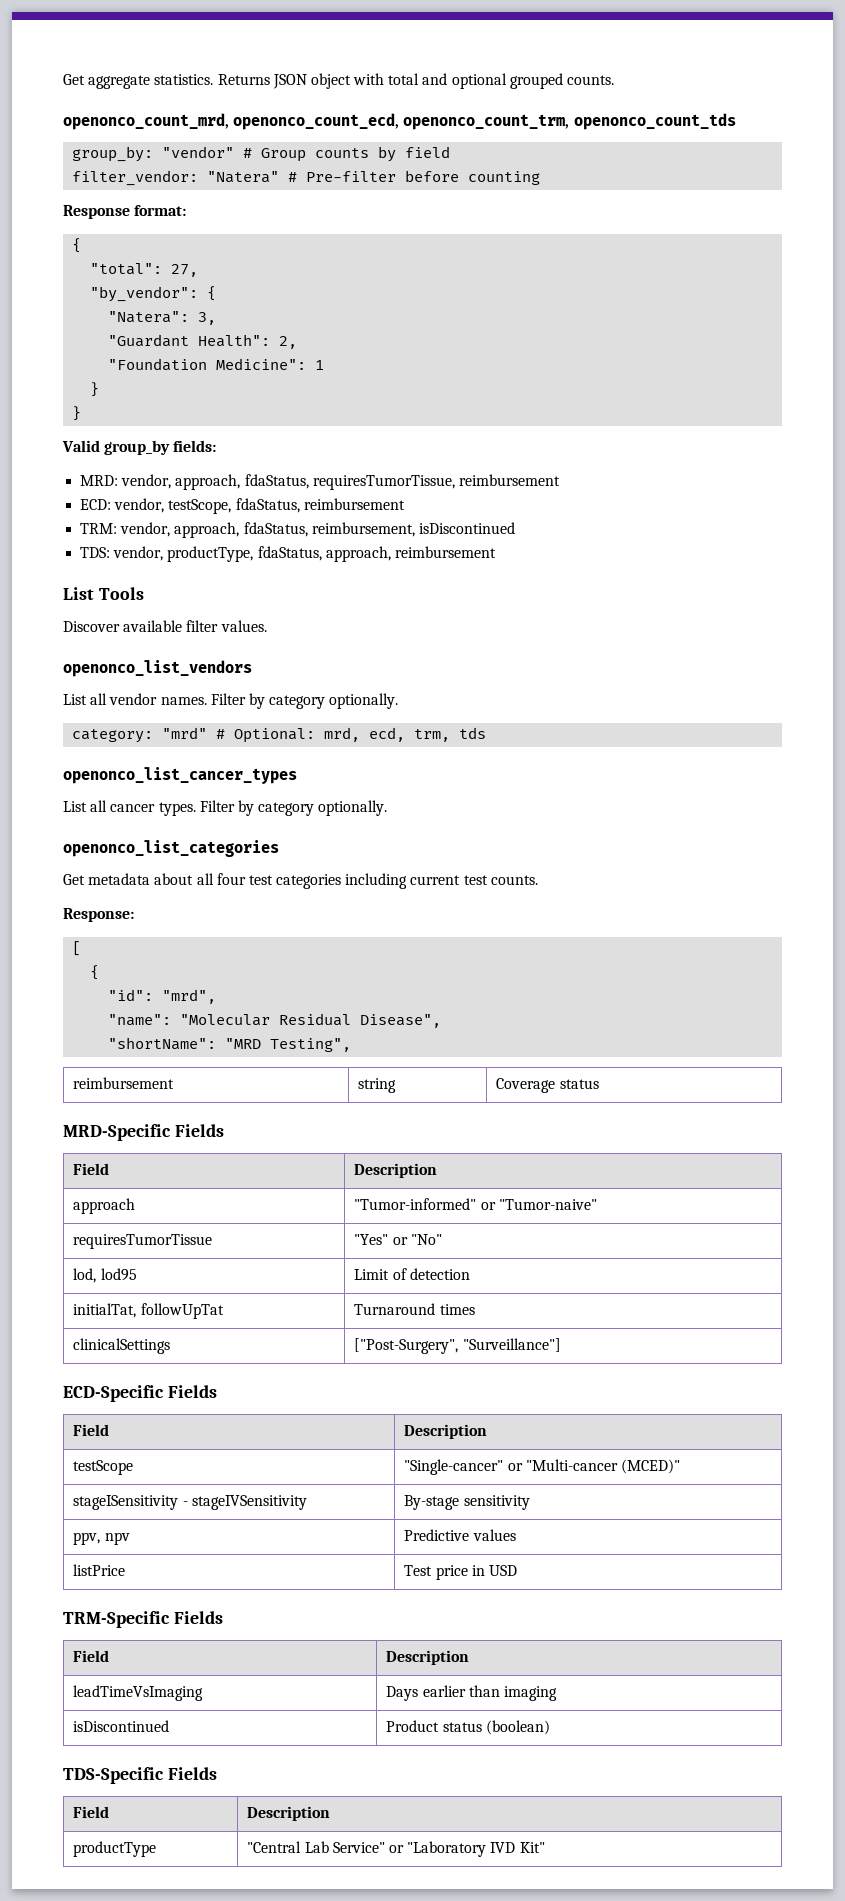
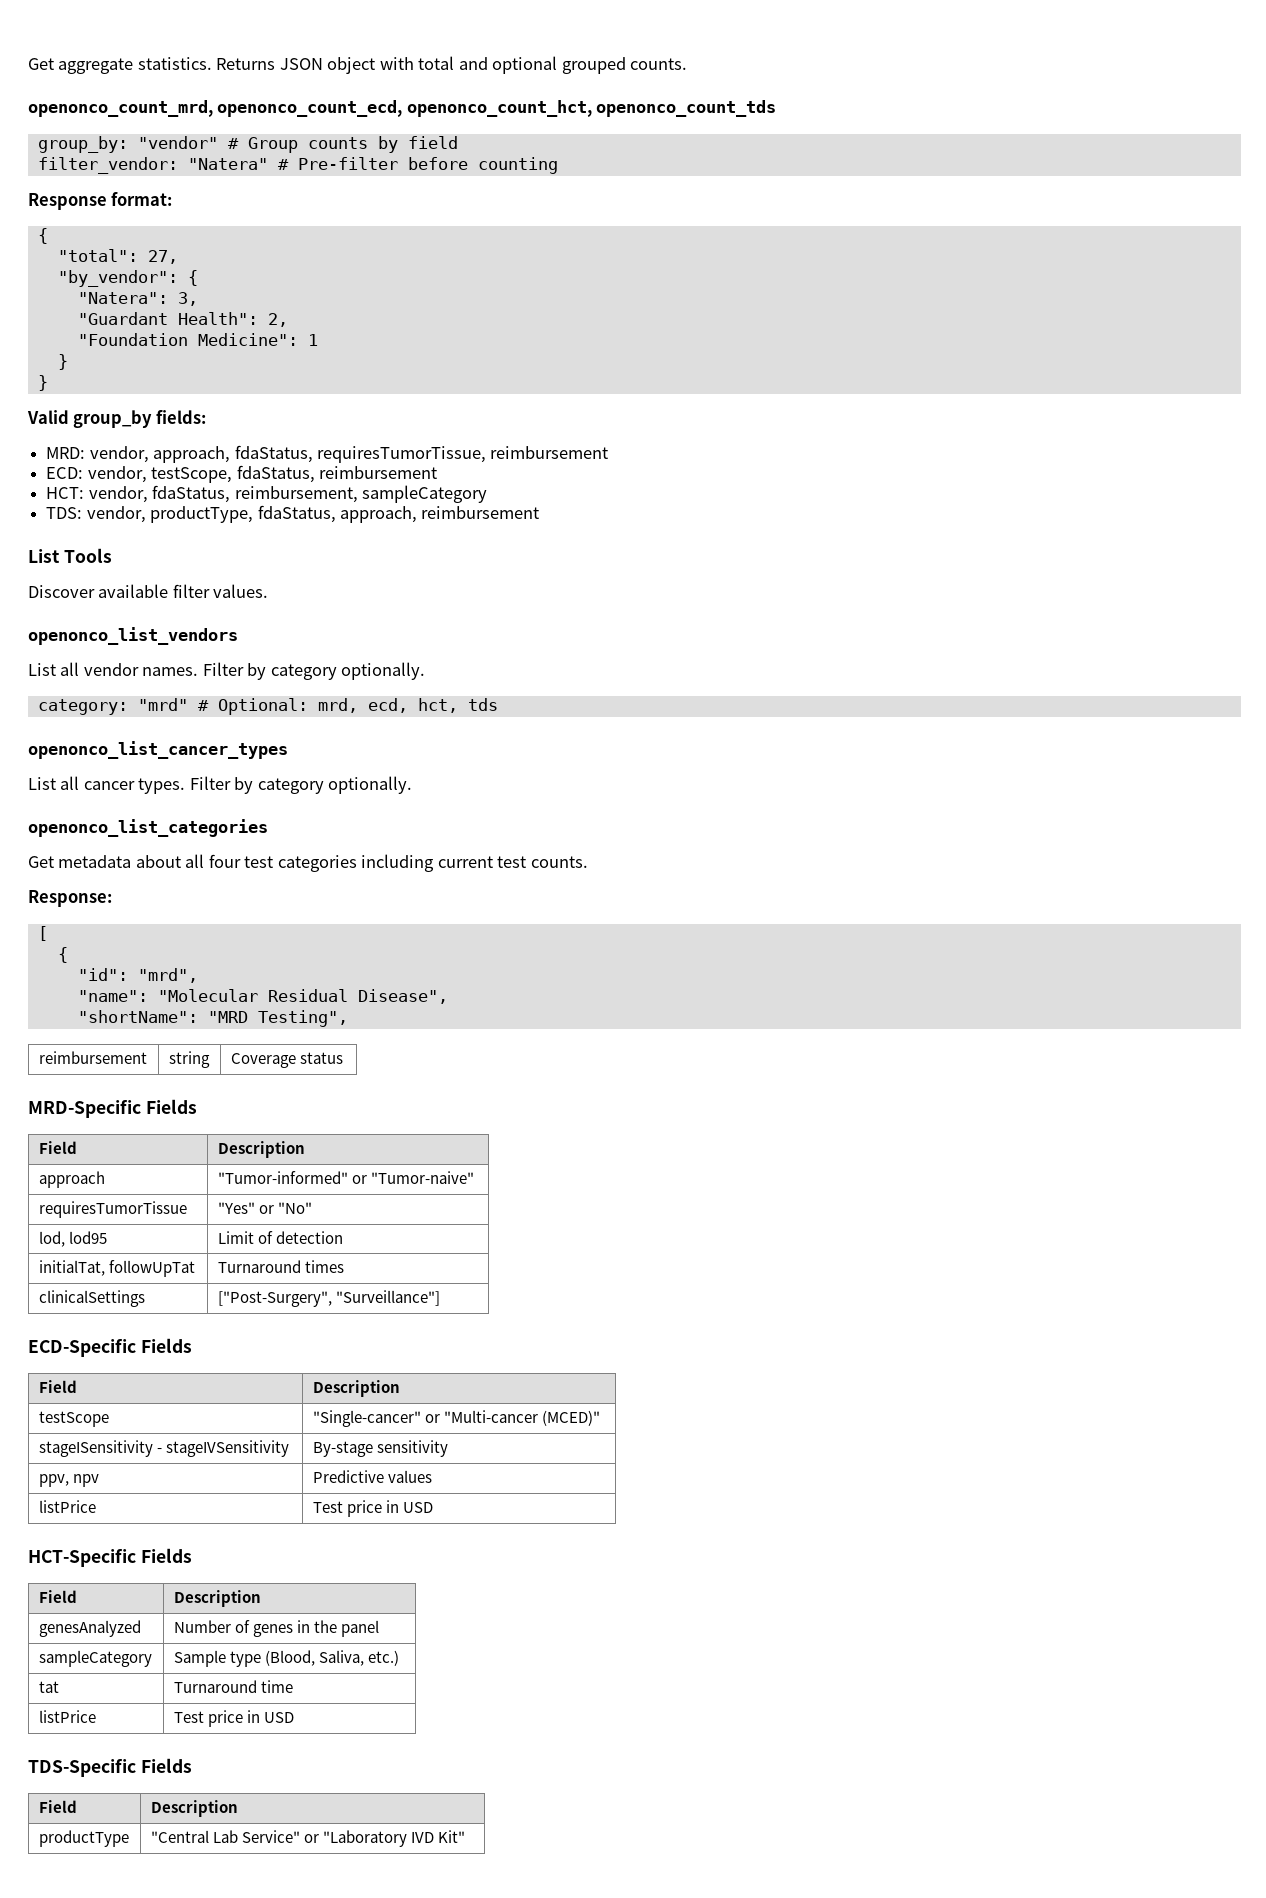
[403,114,570,130] openonco_count_trm, -> [406,100,592,117] openonco_count_hct,
[80,522,240,538] TRM: vendor, approach, -> [46,486,148,503] HCT: vendor,
[418,522,515,534] isDiscontinued -> [361,485,487,503] sampleCategory
[414,729,451,742] trm, -> [417,698,458,713] hct,
[63,1611,223,1628] [73,1650,110,1662] [386,1650,470,1665] [73,1685,204,1701] [386,1685,557,1701] [73,1720,170,1732] [386,1720,550,1735] TRM-Specific Fields // Field | Description // leadTimeVsImaging | Days earlier than imaging // isDiscontinued | Product status (boolean) -> [28,1548,192,1567] [38,1590,77,1603] [173,1590,261,1607] [38,1620,141,1637] [173,1620,379,1637] [38,1650,152,1667] [173,1650,399,1667] [38,1681,59,1693] [173,1680,293,1693] [38,1710,96,1723] [173,1710,294,1727] HCT-Specific Fields // Field | Description // genesAnalyzed | Number of genes in the panel // sampleCategory | Sample type (Blood, Saliva, etc.) // tat | Turnaround time // listPrice | Test price in USD

